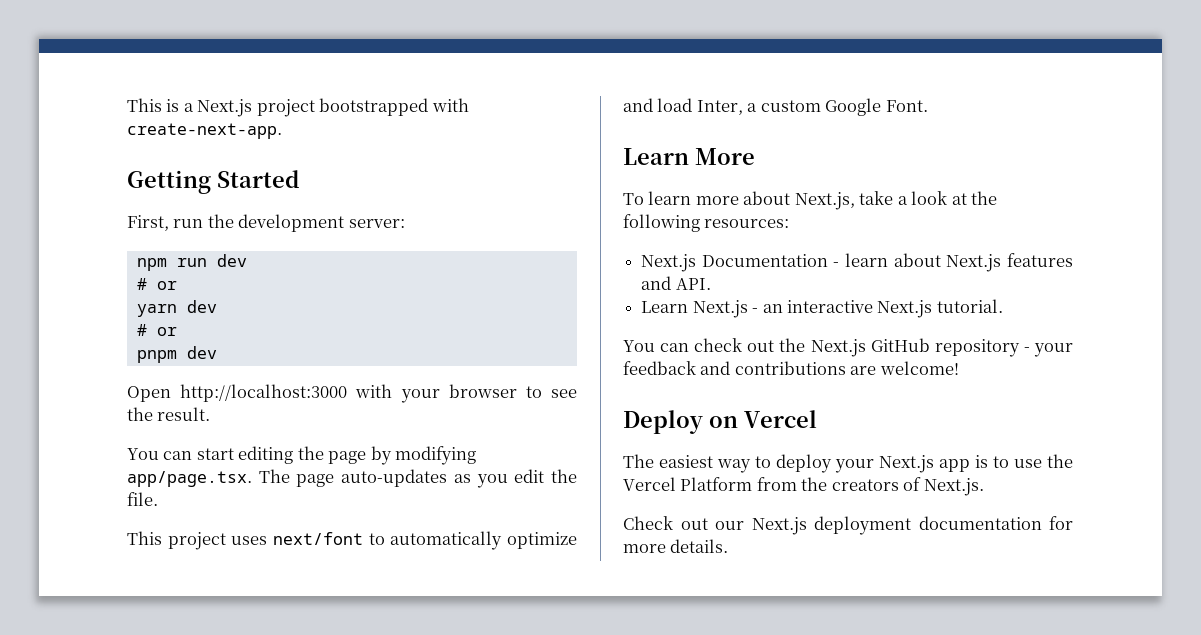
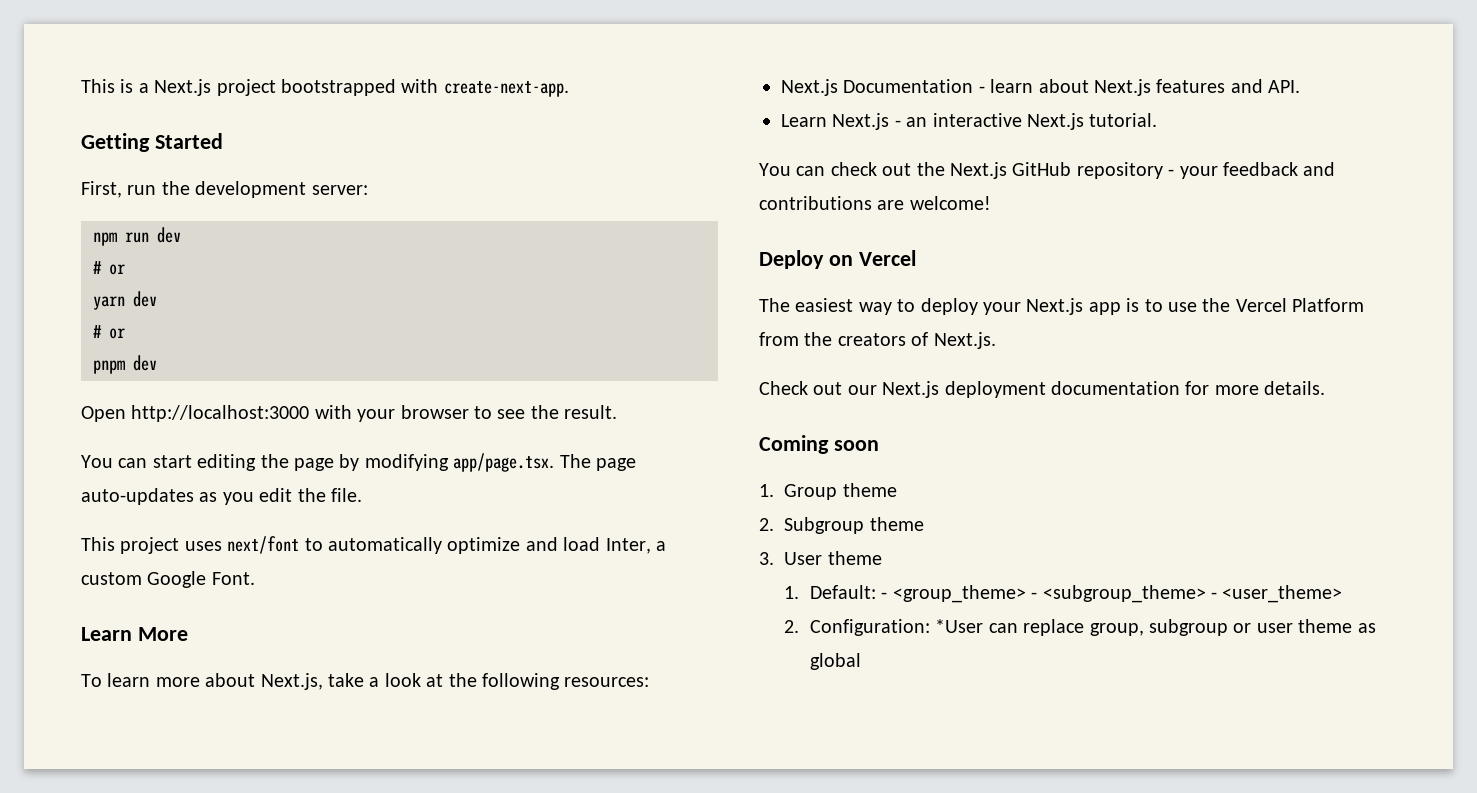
(729, 546) none -> [759,435,879,454] [759,483,897,500] [759,517,924,534] [759,551,882,565] [784,585,1343,603] [784,619,1376,636] [809,653,861,670] // Coming soon // 1. Group theme // 2. Subgroup theme // 3. User theme // 1. Default: - <group_theme> - <subgroup_theme> - <user_theme> // 2. Configuration: *User can replace group, subgroup or user theme as global

